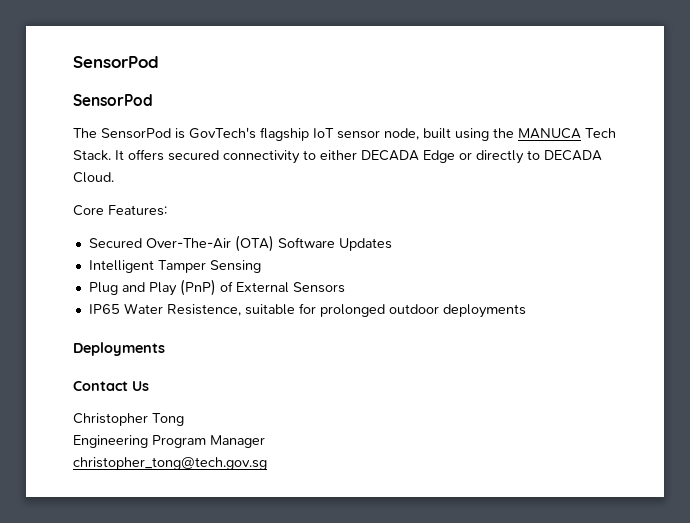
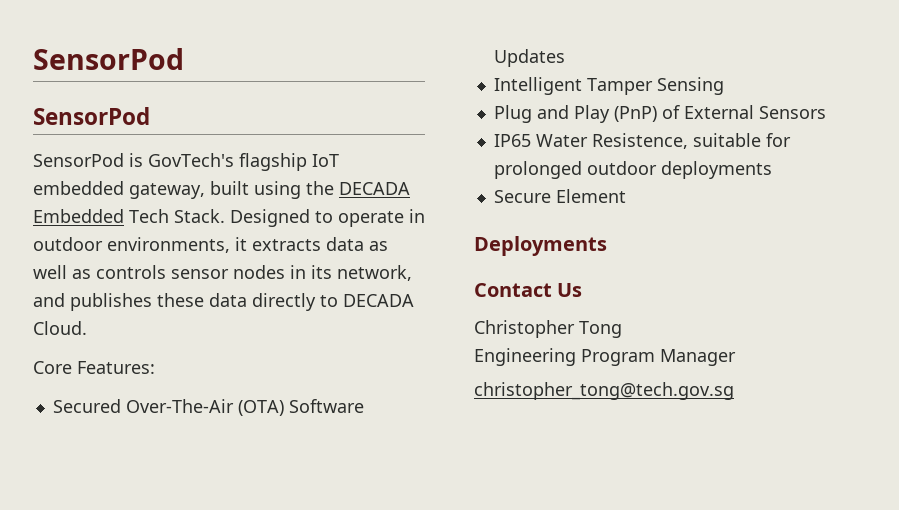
[73,128,97,138] The -> (150, 116) none
[337,128,419,140] sensor node, -> [33,181,205,199] embedded gateway,
[518,128,616,139] [73,149,472,164] MANUCA Tech Stack. It offers secured connectivity to either DECADA Edge or -> [339,182,410,195] [33,209,425,227] [33,237,388,253] [33,265,412,281] [33,293,247,311] DECADA Embedded Tech Stack. Designed to operate in outdoor environments, it extracts data as well as controls sensor nodes in its network, and publishes these data
(526, 311) none -> [493,189,626,203] // Secure Element

